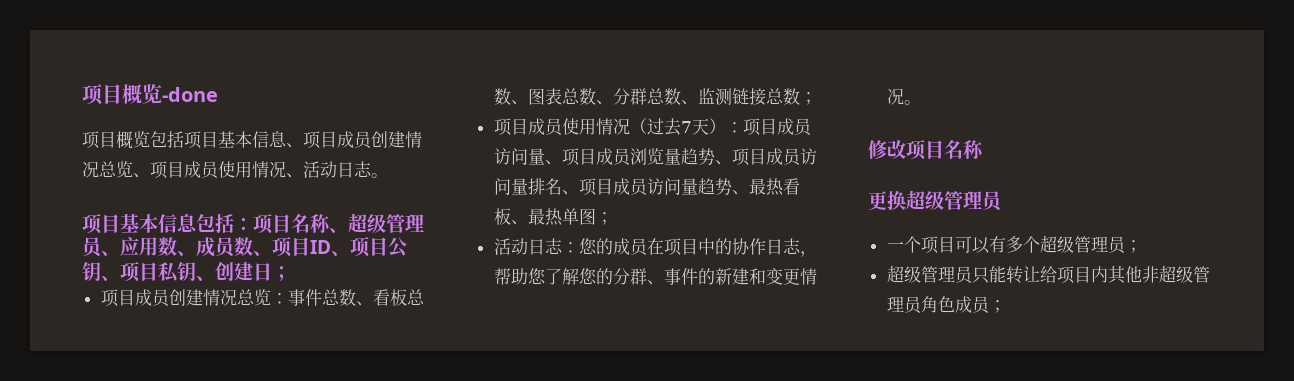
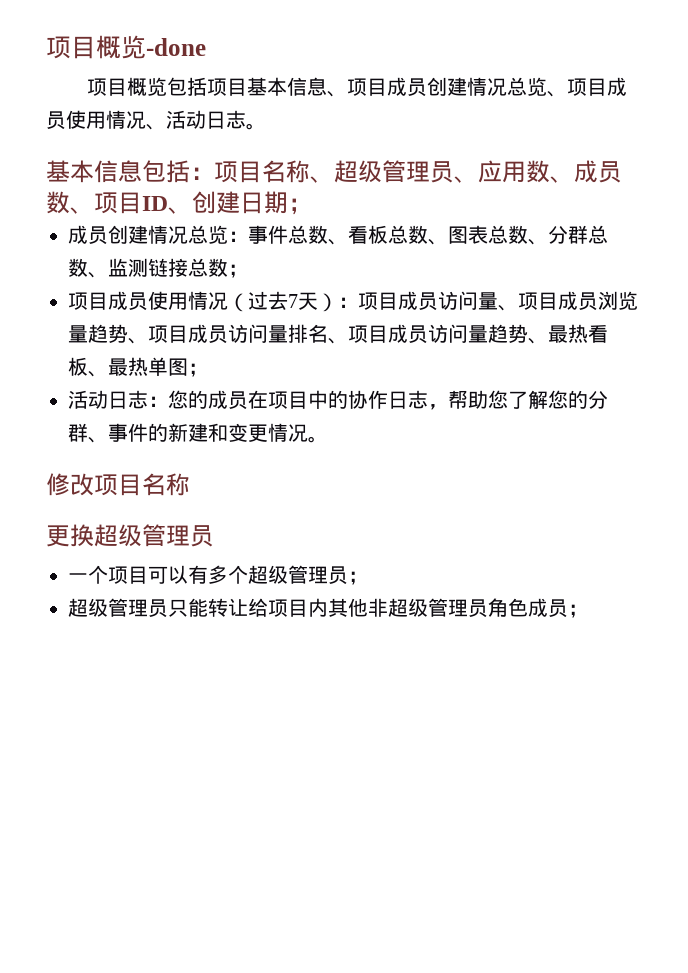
[82,214,120,234] 项目 -> (266, 126) none
[350,237,408,258] [82,261,291,283] [100,289,135,307] 项目公钥、项目私钥、创建日； // 项目 -> [192,191,312,215] 创建日期； //

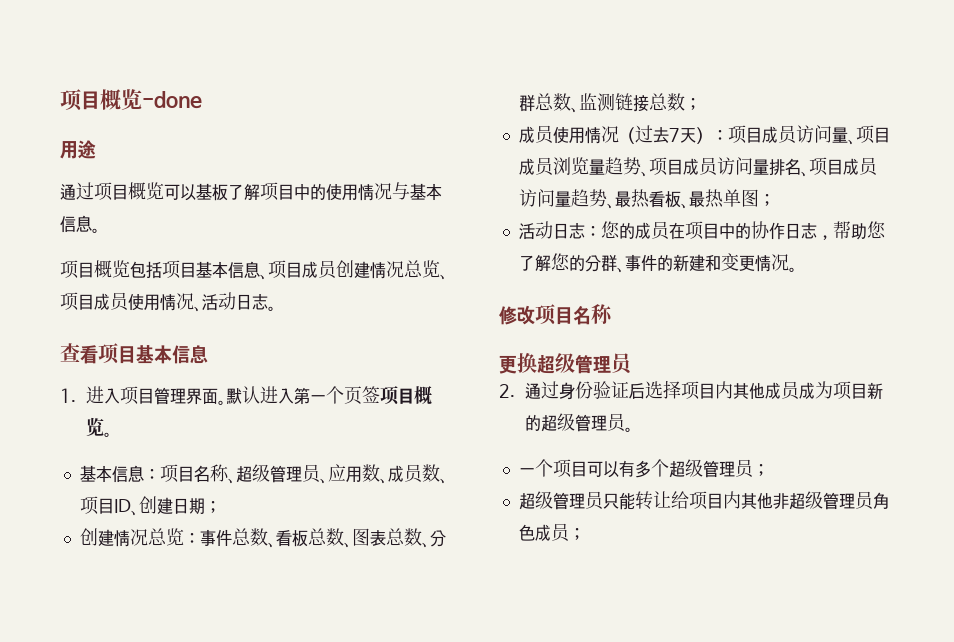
(206, 47) none -> [60,140,96,159] [60,182,442,201] [60,215,100,233] // 用途 // 通过项目概览可以基板了解项目中的使用情况与基本信息。
[46,160,190,183] 基本信息包括 -> [60,343,208,364] [60,386,433,405] [86,417,113,437] [79,465,144,483] 查看项目基本信息 // 1.进入项目管理界面。默认进入第一个页签项目概览。 // 基本信息
[68,225,108,245] 成员 -> (221, 506) none
[68,292,108,310] 项目 -> (701, 103) none
(214, 536) none -> [499,380,884,400] [525,413,634,432] // 2.通过身份验证后选择项目内其他成员成为项目新的超级管理员。

